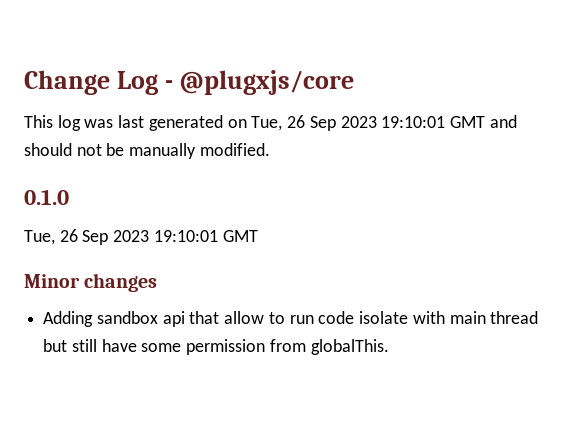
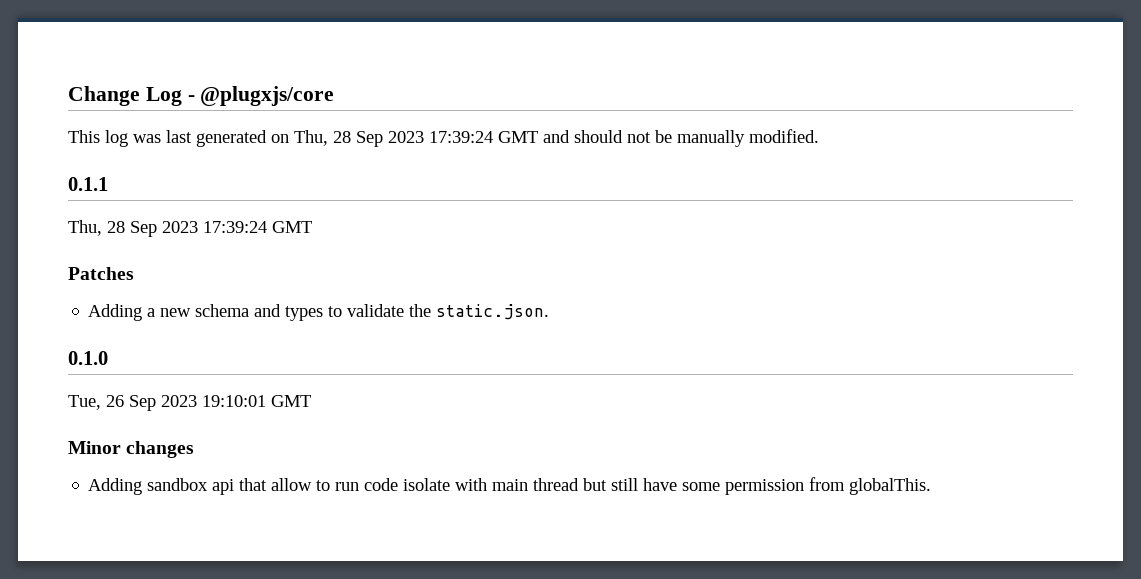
[251,115,446,131] Tue, 26 Sep 2023 19:10:01 -> [294,130,493,147] Thu, 28 Sep 2023 17:39:24
(270, 149) none -> [68,177,108,191] [68,220,312,237] [68,267,134,280] [88,304,550,321] // 0.1.1 // Thu, 28 Sep 2023 17:39:24 GMT // Patches // Adding a new schema and types to validate the static.json.

